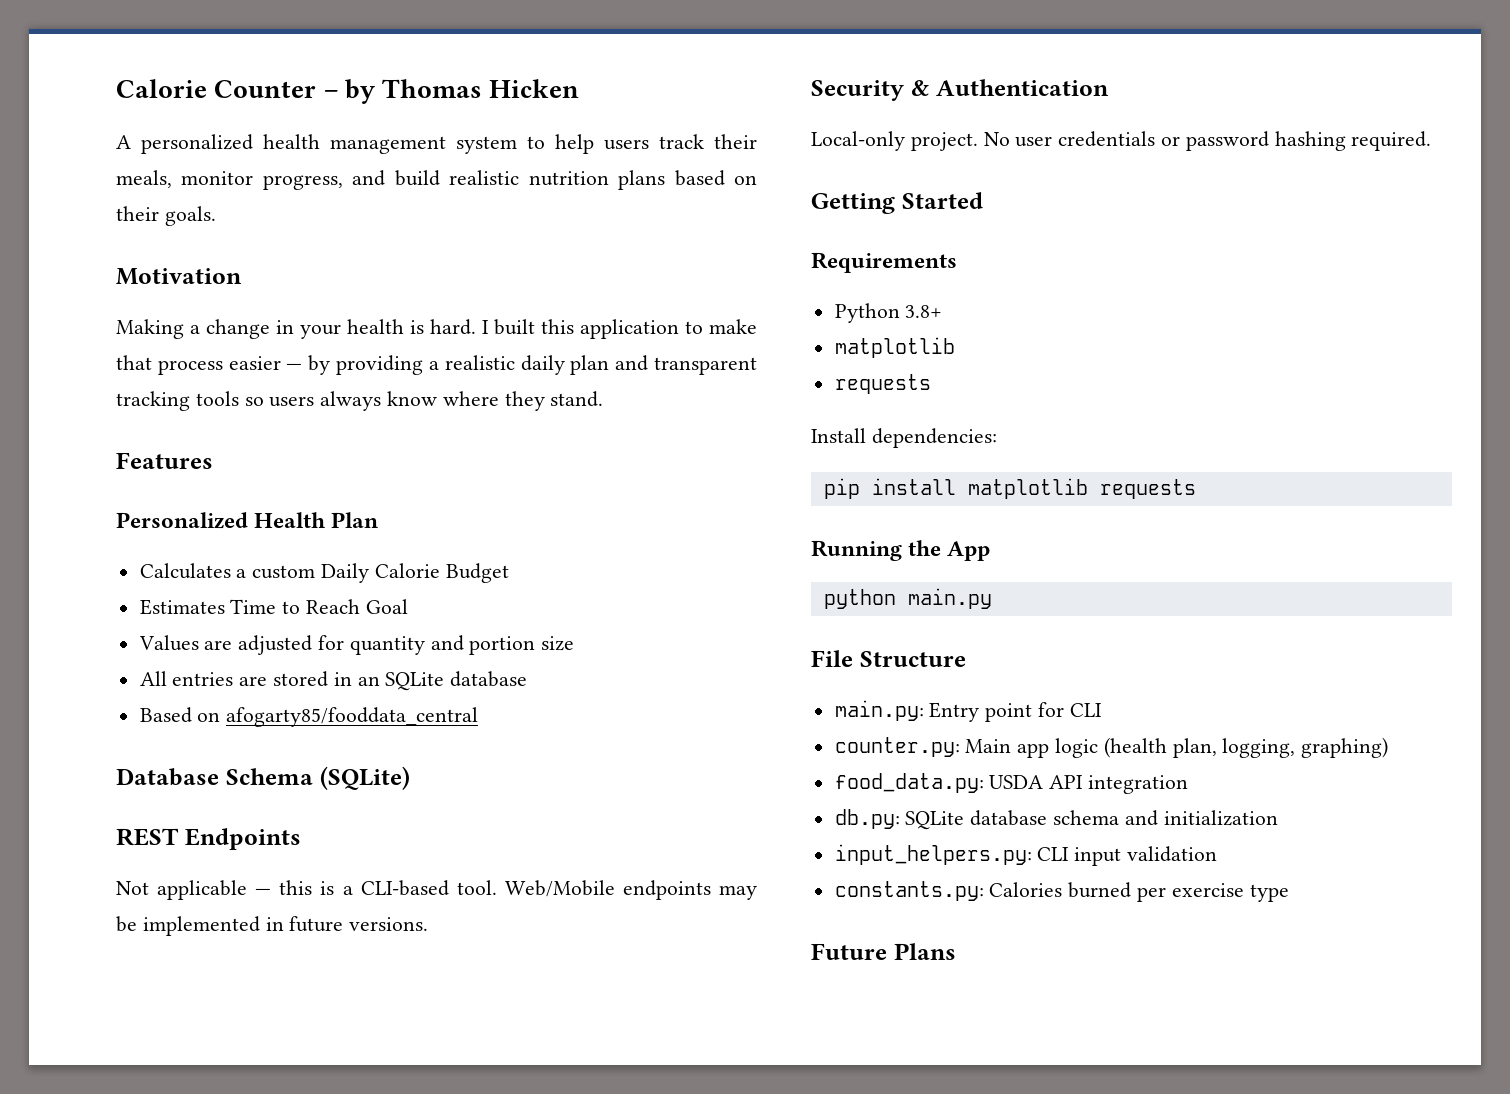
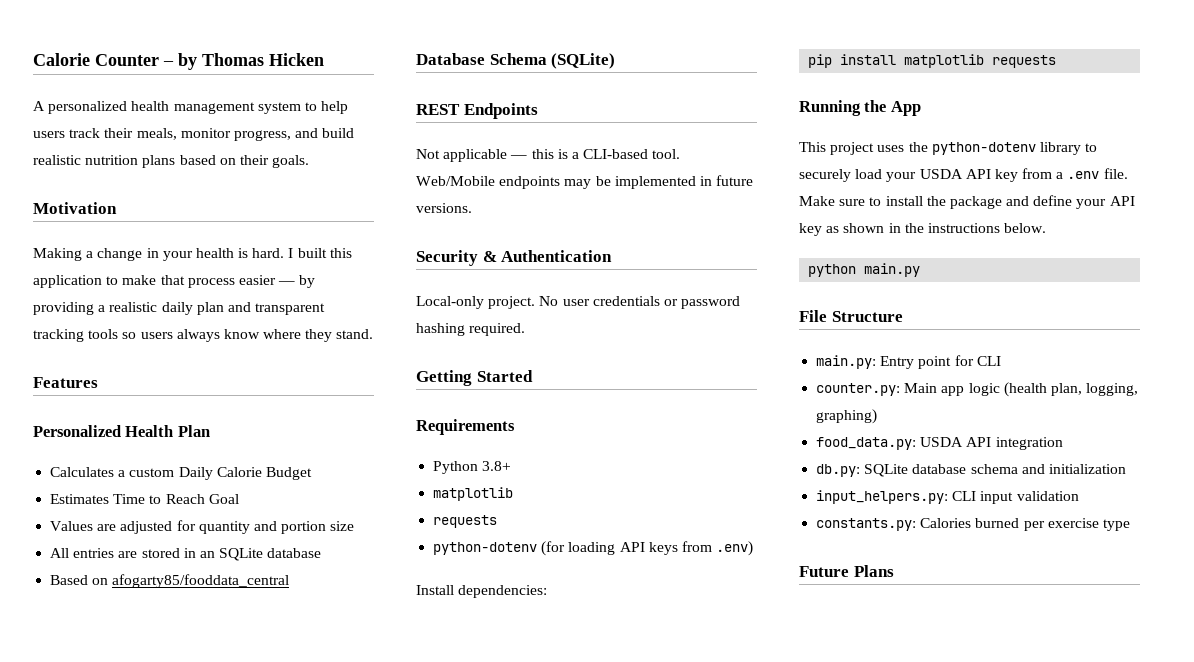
(931, 384) none -> [433,541,754,556] // python-dotenv (for loading API keys from .env)
(991, 551) none -> [799,142,1098,155] [799,168,1128,182] [799,195,1135,209] [799,223,1047,236] // This project uses the python-dotenv library to securely load your USDA API key from a .env file. Make sure to install the package and define your API key as shown in the instructions below.

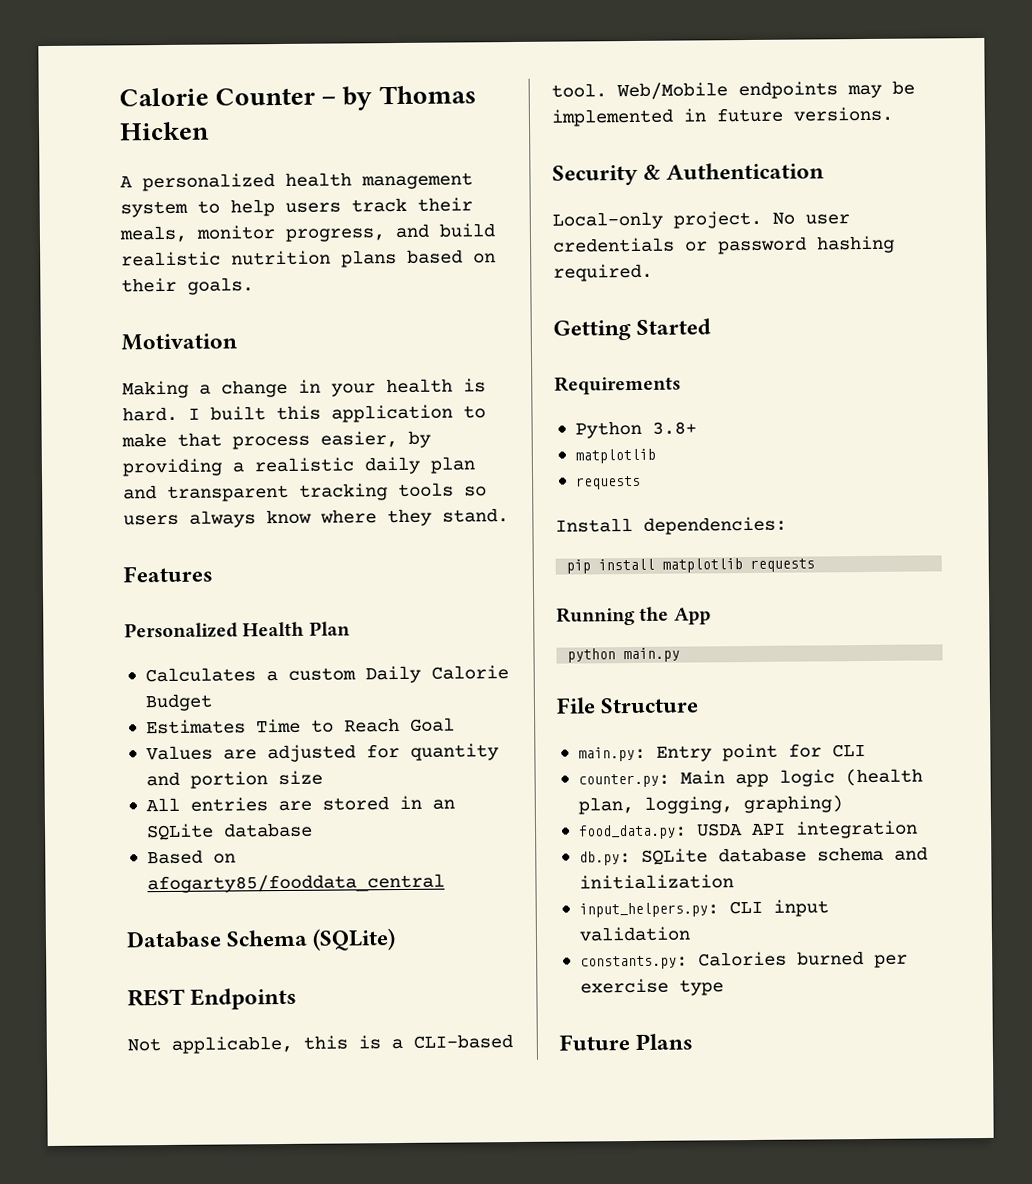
[238,275,296,285] easier — -> [320,431,398,448] easier,
[443,149,528,162] applicable — -> [171,1035,293,1054] applicable,
[433,541,754,556] // python-dotenv (for loading API keys from .env) -> (641, 482) none
[799,142,1098,155] [799,168,1128,182] [799,195,1135,209] [799,223,1047,236] // This project uses the python-dotenv library to securely load your USDA API key from a .env file. Make sure to install the package and define your API key as shown in the instructions below. -> (711, 616) none

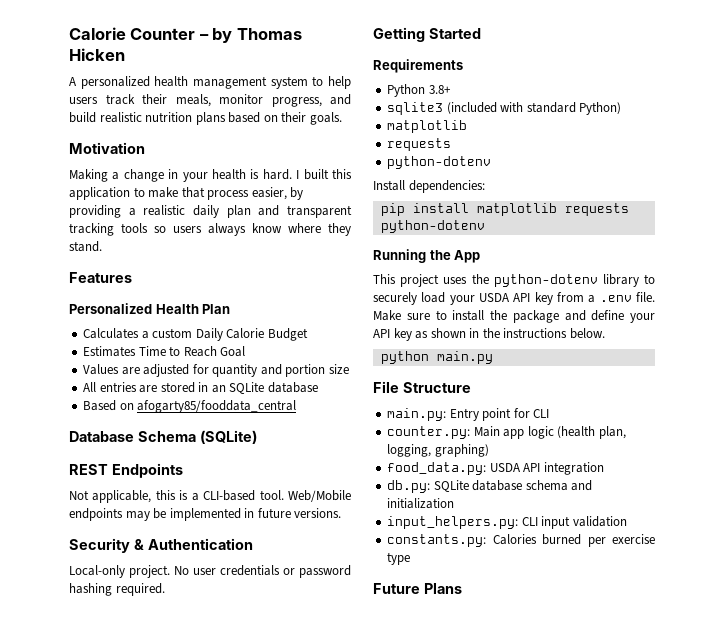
(697, 428) none -> [387,102,622,115] // sqlite3 (included with standard Python)
(641, 482) none -> [387,156,492,169] // python-dotenv
(816, 565) none -> [380,220,485,233] python-dotenv
(711, 616) none -> [373,274,655,287] [373,292,655,305] [373,310,655,323] [373,328,605,341] // This project uses the python-dotenv library to securely load your USDA API key from a .env file. Make sure to install the package and define your API key as shown in the instructions below.

